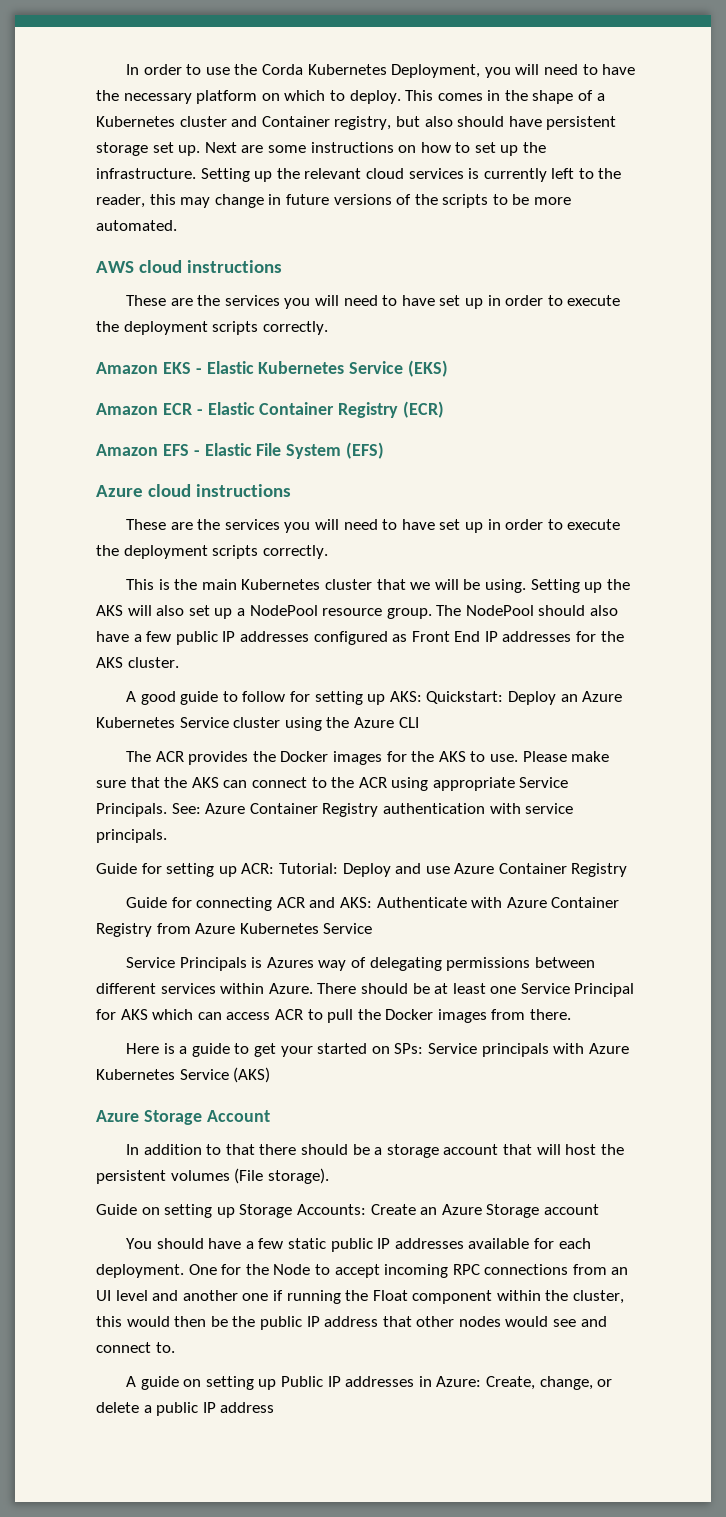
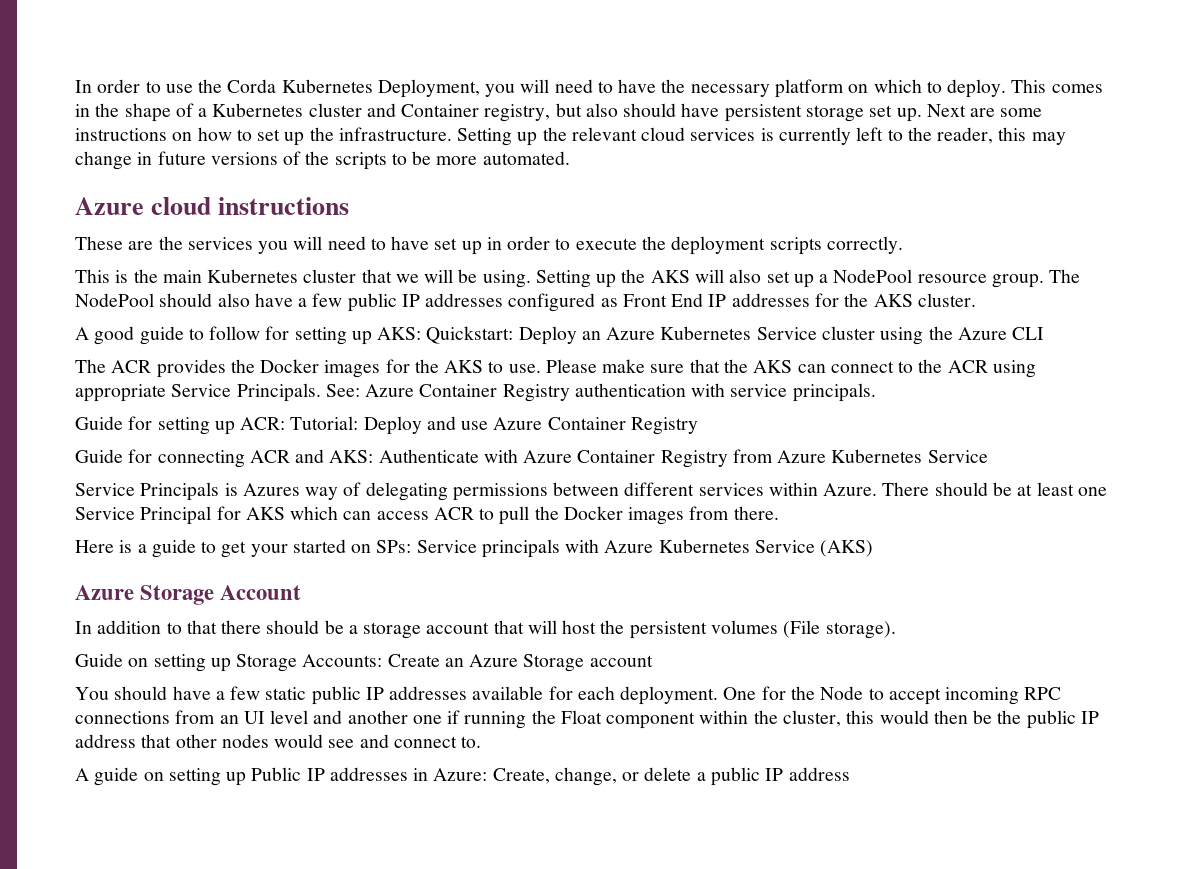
[96,260,282,273] [126,295,621,309] [96,321,328,335] [96,360,449,377] [96,401,445,418] [96,442,385,459] // AWS cloud instructions // These are the services you will need to have set up in order to execute the deployment scripts correctly. // Amazon EKS - Elastic Kubernetes Service (EKS) // Amazon ECR - Elastic Container Registry (ECR) // Amazon EFS - Elastic File System (EFS) -> (570, 158) none

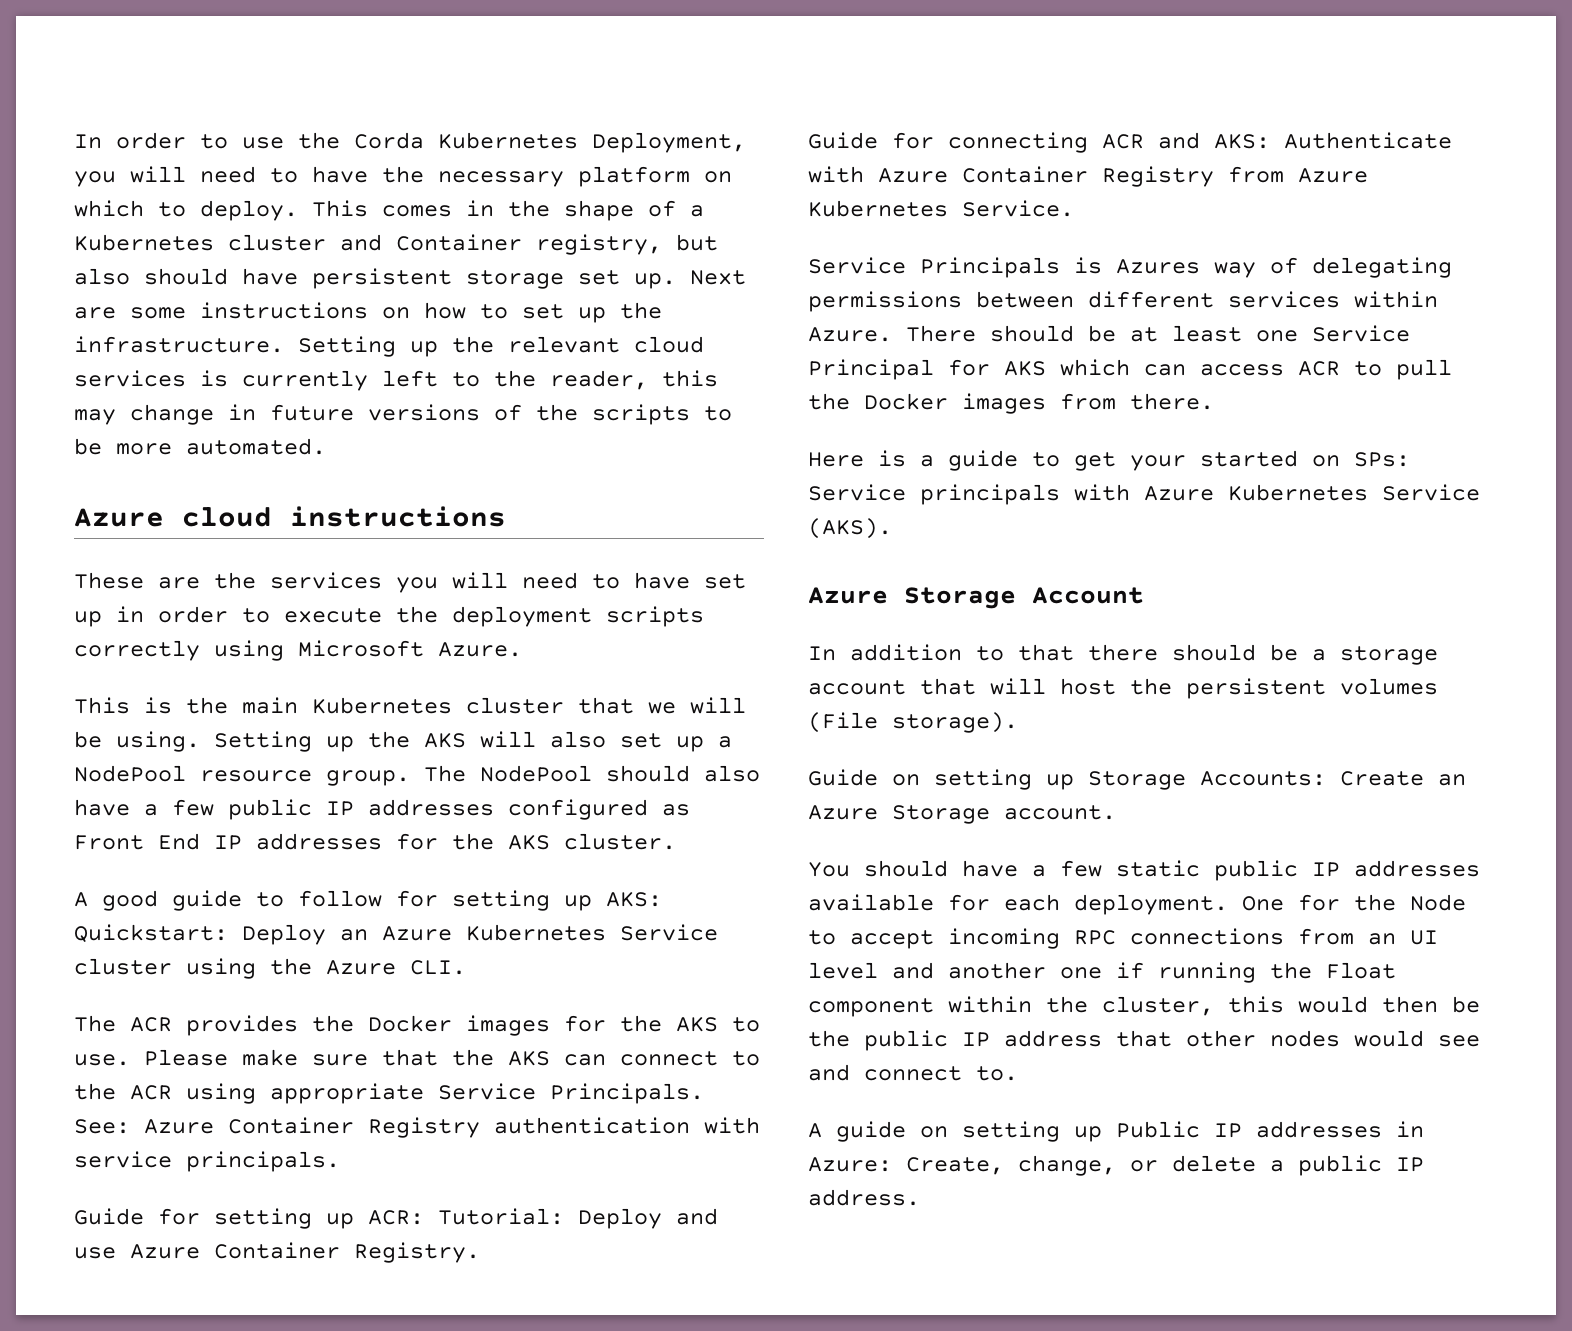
[826,236,903,254] correctly. -> [74,640,522,661] correctly using Microsoft Azure.
[1012,327,1045,340] CLI -> [410,960,466,975] CLI.
[630,417,698,435] Registry -> [354,1242,480,1263] Registry.
[927,450,988,463] Service -> [962,200,1074,217] Service.
[820,540,874,557] (AKS) -> [808,518,892,539] (AKS).
[589,655,653,667] account -> [1004,805,1116,820] account.
[788,767,850,781] address -> [808,1189,920,1206] address.

